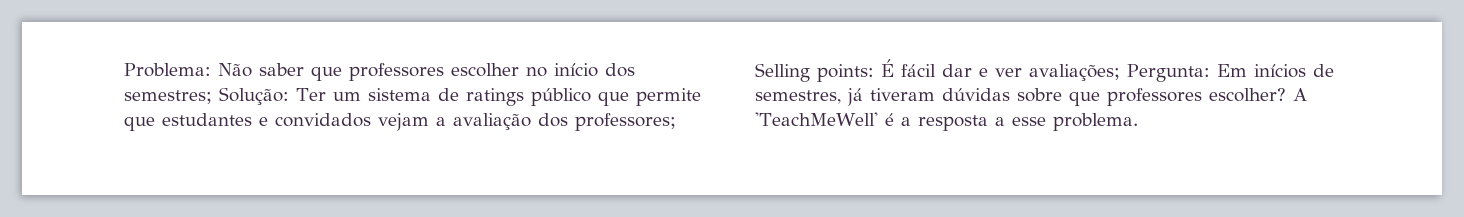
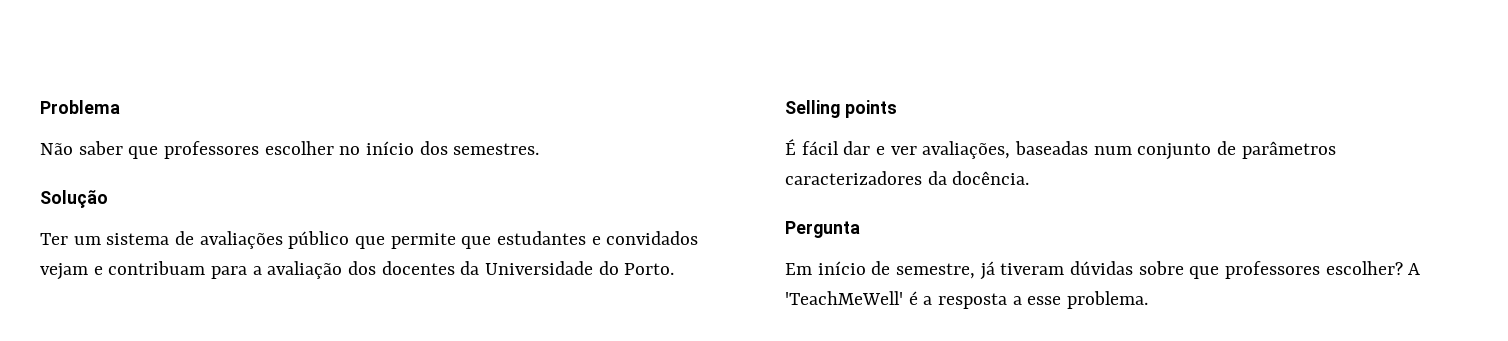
[124,63,211,77] Problema: -> [40,100,120,114] Problema //
[124,87,289,105] semestres; Solução: -> [453,143,540,155] [40,190,108,208] semestres. // Solução //
[465,88,524,106] ratings -> [199,231,283,249] avaliações
[436,113,676,131] [755,63,874,82] a avaliação dos professores; Selling points: -> [93,261,675,279] [785,100,897,118] e contribuam para a avaliação dos docentes da Universidade do Porto. // Selling points //
[1029,64,1334,82] [755,90,841,104] avaliações; Pergunta: Em inícios de semestres, -> [922,141,1336,160] [785,171,1030,185] [785,221,860,238] [785,261,976,279] avaliações, baseadas num conjunto de parâmetros caracterizadores da docência. // Pergunta // Em início de semestre,

